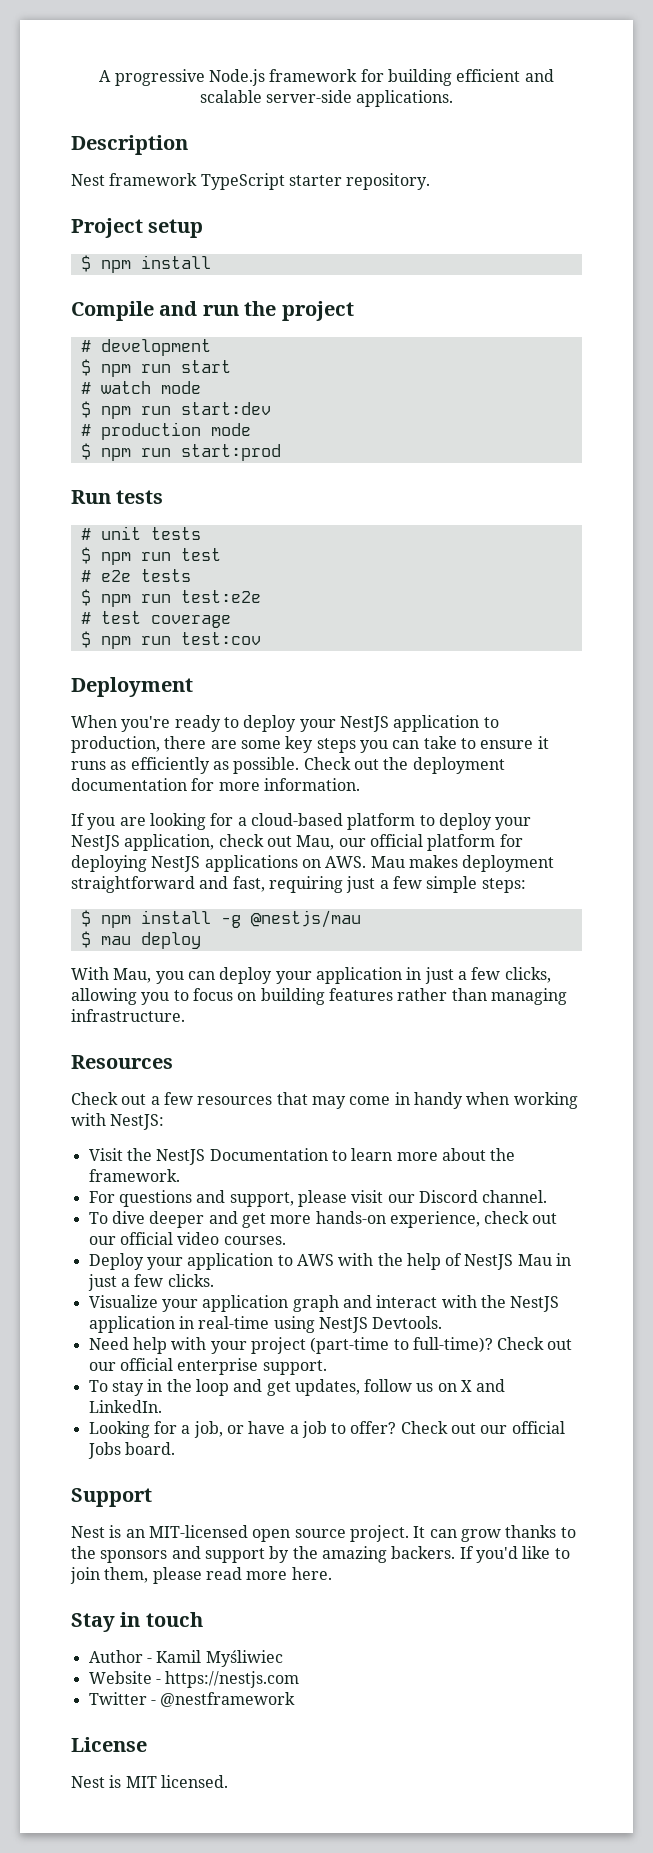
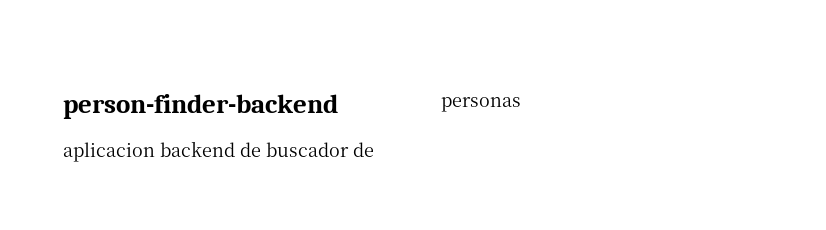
[99,69,554,86] [199,90,454,107] [71,135,188,155] [71,173,431,190] [71,218,204,238] [80,255,211,273] [71,301,354,321] [80,339,211,356] [80,359,231,377] [80,381,201,394] [80,401,271,419] [80,422,251,440] [80,443,281,461] [71,490,164,504] [80,526,201,540] [80,547,221,565] [80,569,191,582] [80,589,261,607] [80,611,231,628] [80,631,261,649] [71,677,193,697] [71,715,499,732] [71,736,549,753] [71,757,505,774] [71,778,360,791] [71,813,532,830] [71,834,523,851] [71,855,555,872] [71,876,526,893] [80,910,361,928] [80,931,201,949] [71,967,551,984] [71,988,567,1005] [71,1009,185,1022] [71,1055,173,1069] [71,1092,578,1109] [71,1113,165,1130] [88,1148,516,1165] [88,1169,180,1182] [88,1190,548,1207] [88,1211,558,1228] [88,1232,286,1245] [88,1253,572,1270] [87,1274,214,1291] [88,1295,560,1312] [88,1316,443,1333] [88,1337,573,1354] [88,1358,327,1375] [88,1379,506,1396] [88,1400,162,1413] [88,1421,565,1438] [87,1442,175,1459] [71,1488,152,1507] [71,1525,576,1542] [71,1546,570,1563] [70,1567,332,1584] [71,1612,203,1632] [88,1650,283,1667] [88,1671,300,1688] [88,1692,296,1707] [71,1737,147,1752] [71,1775,228,1788] A progressive Node.js framework for building efficient and scalable server-side applications. // Description // Nest framework TypeScript starter repository. // Project setup // $ npm install // Compile and run the project // # development // $ npm run start // # watch mode // $ npm run start:dev // # production mode // $ npm run start:prod // Run tests // # unit tests // $ npm run test // # e2e tests // $ npm run test:e2e // # test coverage // $ npm run test:cov // Deployment // When you're ready to deploy your NestJS application to production, there are some key steps you can take to ensure it runs as efficiently as possible. Check out the deployment documentation for more information. // If you are looking for a cloud-based platform to deploy your NestJS application, check out Mau, our official platform for deploying NestJS applications on AWS. Mau makes deployment straightforward and fast, requiring just a few simple steps: // $ npm install -g @nestjs/mau // $ mau deploy // With Mau, you can deploy your application in just a few clicks, allowing you to focus on building features rather than managing infrastructure. // Resources // Check out a few resources that may come in handy when working with NestJS: // Visit the NestJS Documentation to learn more about the framework. // For questions and support, please visit our Discord channel. // To dive deeper and get more hands-on experience, check out our official video courses. // Deploy your application to AWS with the help of NestJS Mau in just a few clicks. // Visualize your application graph and interact with the NestJS application in real-time using NestJS Devtools. // Need help with your project (part-time to full-time)? Check out our official enterprise support. // To stay in the loop and get updates, follow us on X and LinkedIn. // Looking for a job, or have a job to offer? Check out our official Jobs board. // Support // Nest is an MIT-licensed open source project. It can grow thanks to the sponsors and support by the amazing backers. If you'd like to join them, please read more here. // Stay in touch // Author - Kamil Myśliwiec // Website - https://nestjs.com // Twitter - @nestframework // License // Nest is MIT licensed. -> [63,94,338,119] [63,141,374,162] [441,97,521,112] person-finder-backend // aplicacion backend de buscador de personas

